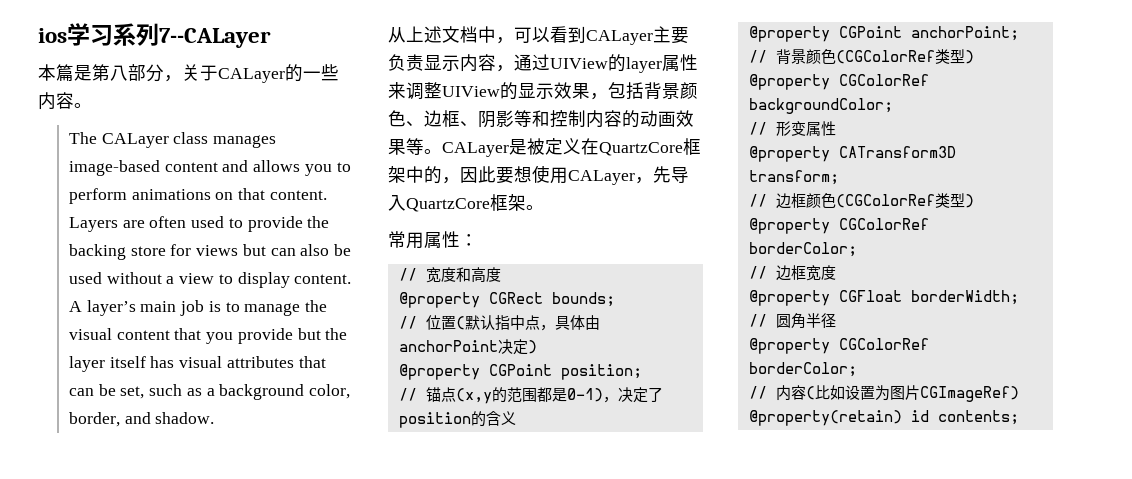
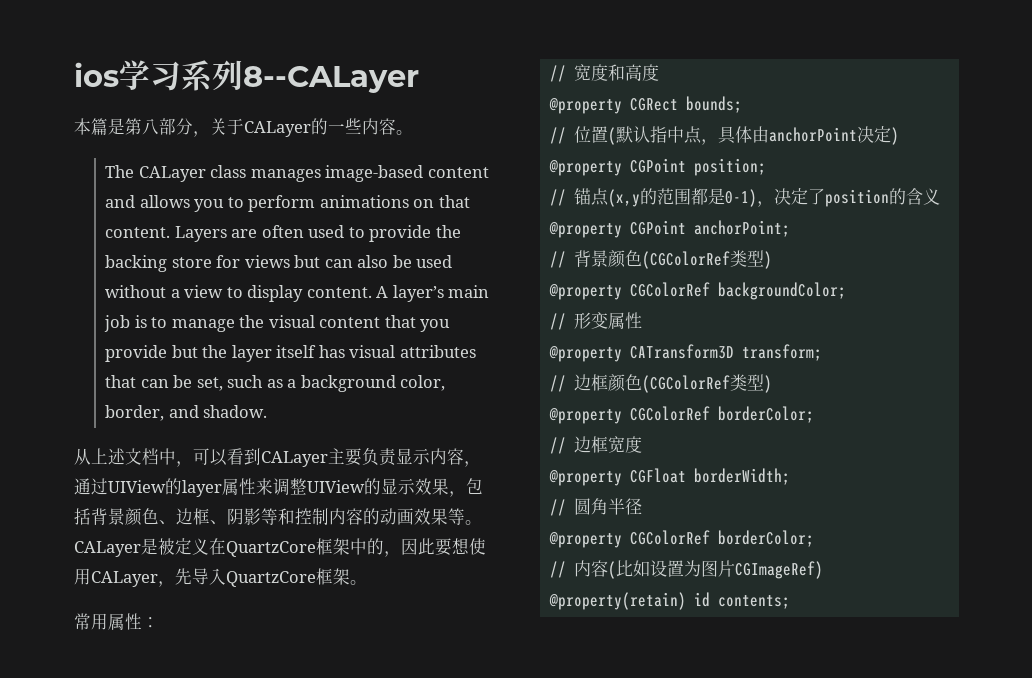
[159,28,271,48] 7--CALayer -> [243,66,419,93] 8--CALayer

